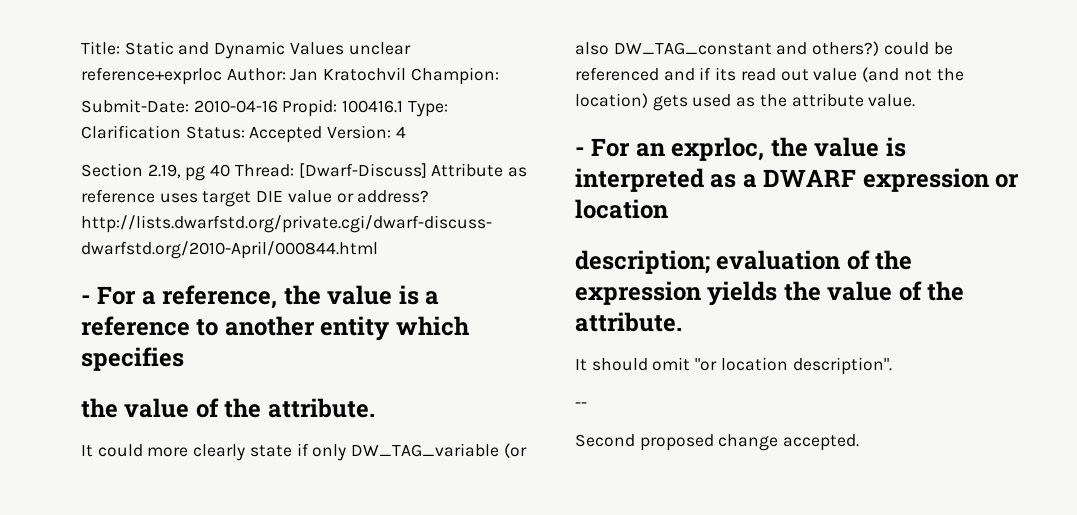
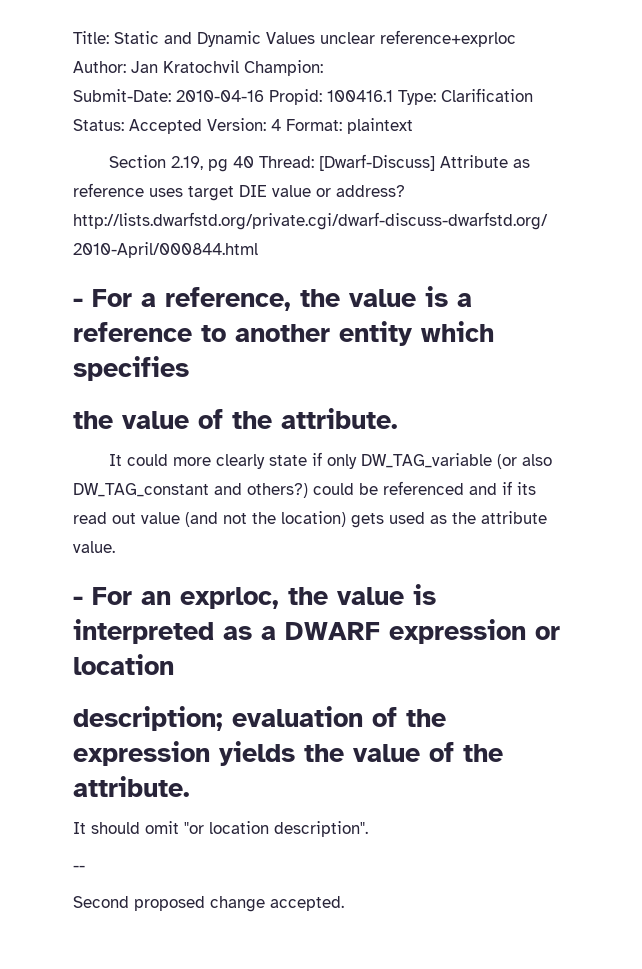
(406, 132) none -> [286,118,413,134] Format: plaintext

